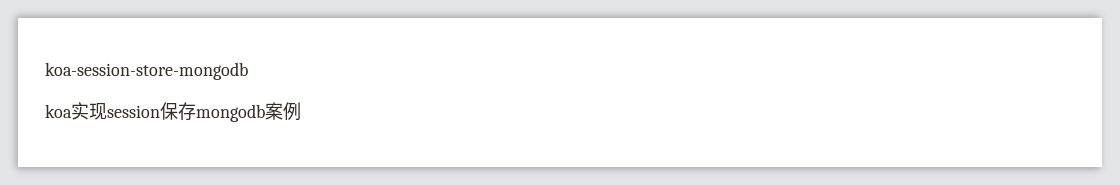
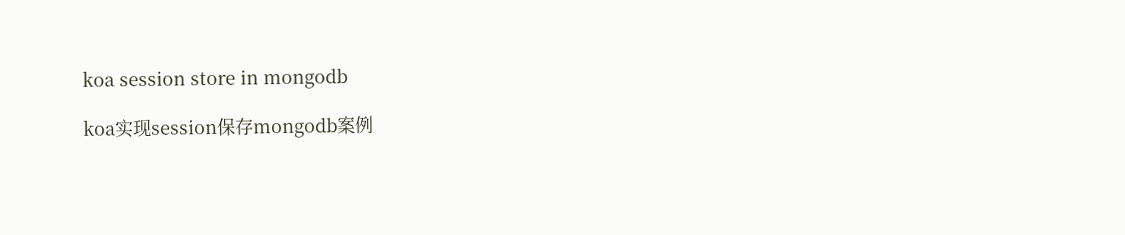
[45,62,248,80] koa-session-store-mongodb -> [82,68,348,90] koa session store in mongodb

